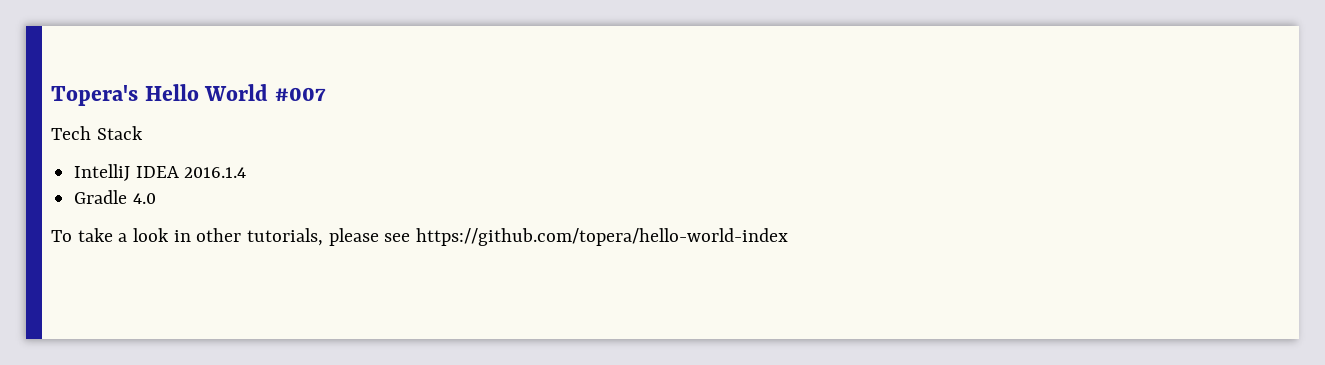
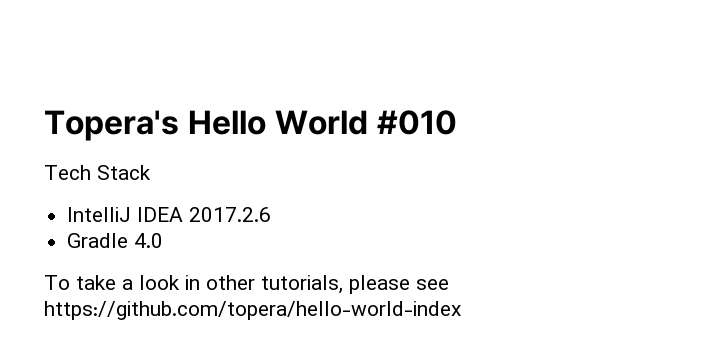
[274,87,326,101] #007 -> [376,110,457,135] #010
[184,167,247,178] 2016.1.4 -> [189,207,272,222] 2017.2.6

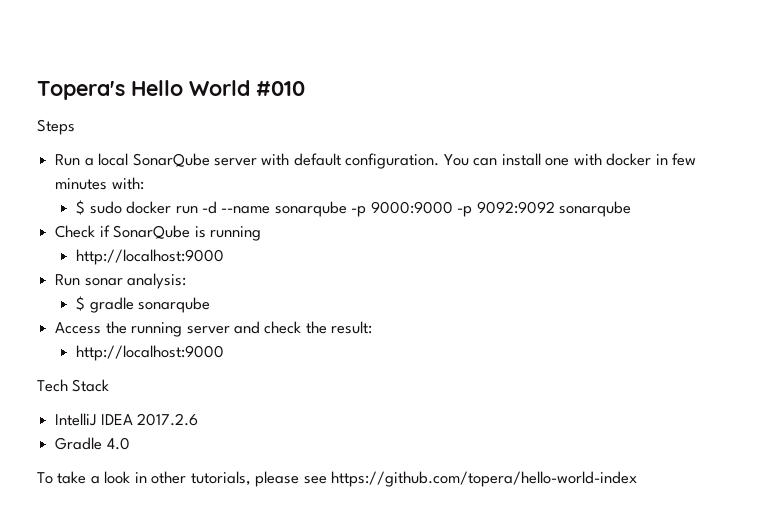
(457, 122) none -> [37,119,75,135] [55,153,696,169] [55,177,144,190] [76,200,632,217] [55,225,261,241] [76,249,225,265] [55,273,187,289] [76,296,211,313] [55,321,373,337] [76,345,225,361] // Steps // Run a local SonarQube server with default configuration. You can install one with docker in few minutes with: // $ sudo docker run -d --name sonarqube -p 9000:9000 -p 9092:9092 sonarqube // Check if SonarQube is running // http://localhost:9000 // Run sonar analysis: // $ gradle sonarqube // Access the running server and check the result: // http://localhost:9000

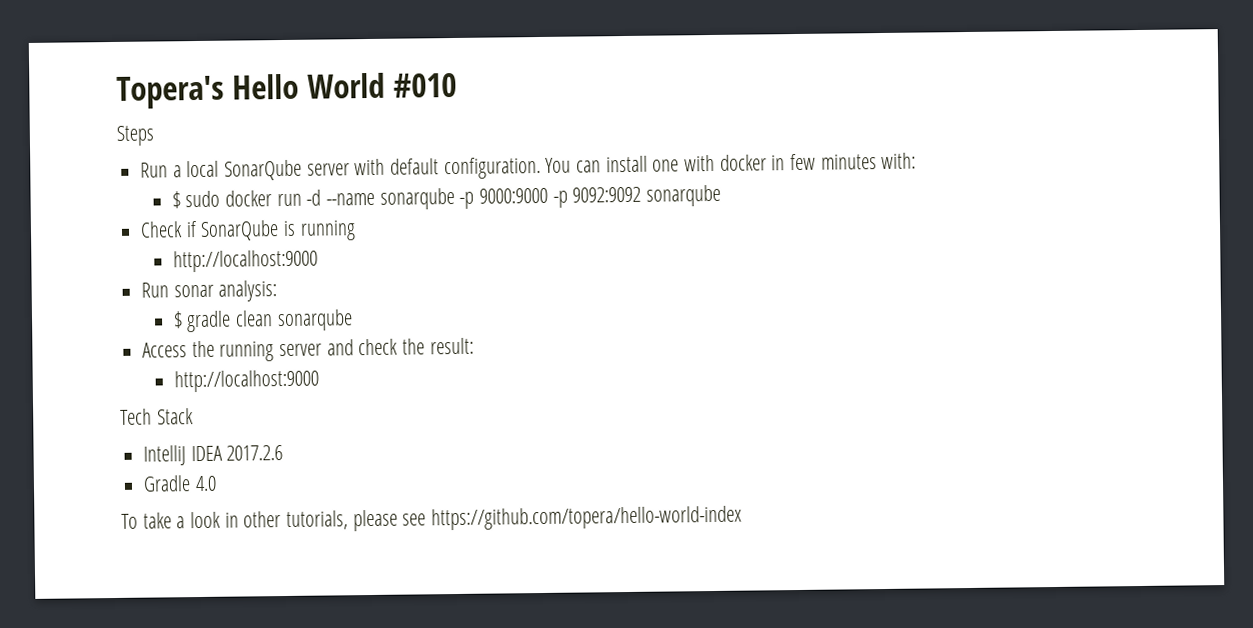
(134, 305) none -> [235,310,274,327] clean

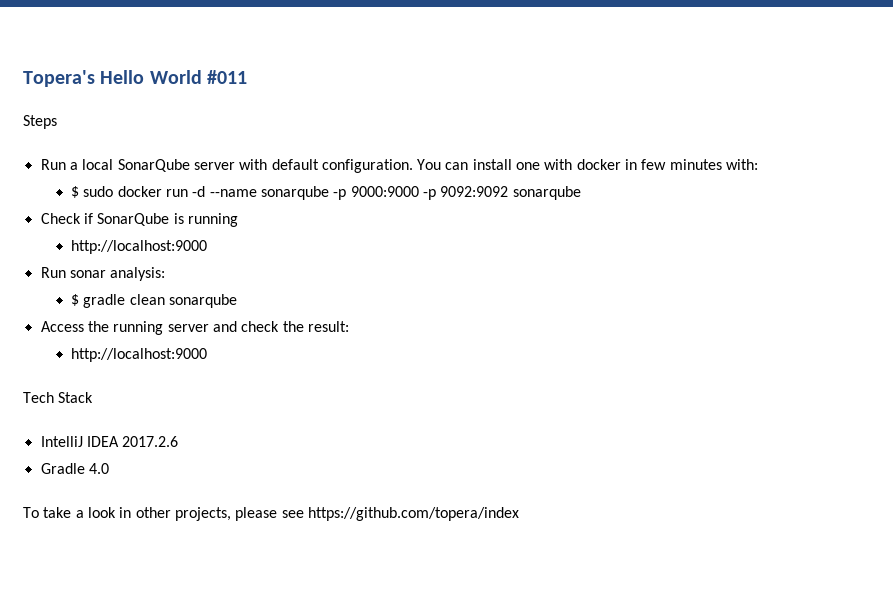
[392,72,457,98] #010 -> [207,70,248,84] #011
[286,510,349,530] tutorials, -> [174,507,231,521] projects,
[431,505,743,531] https://github.com/topera/hello-world-index -> [307,507,519,521] https://github.com/topera/index

